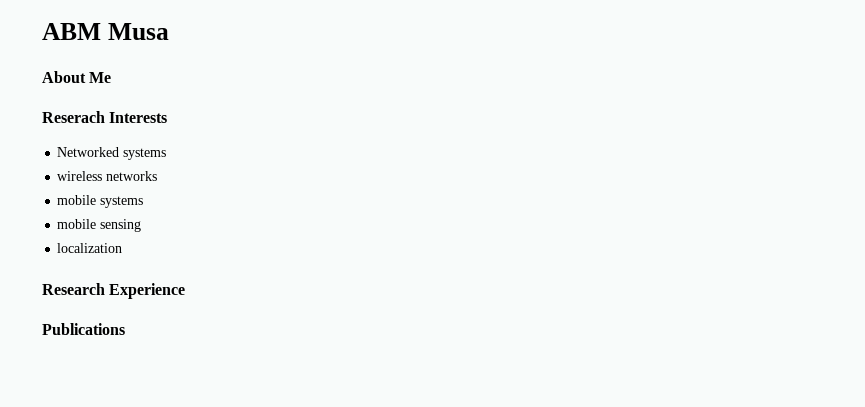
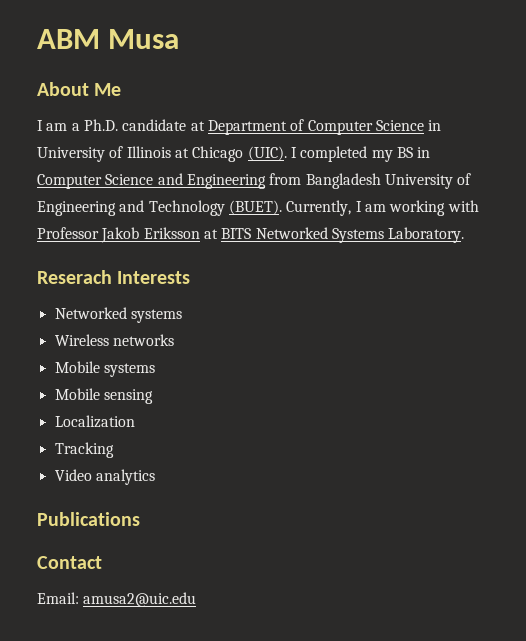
(112, 77) none -> [37,119,442,135] [37,146,431,162] [37,173,472,189] [37,200,479,216] [37,227,465,243] // I am a Ph.D. candidate at Department of Computer Science in University of Illinois at Chicago (UIC). I completed my BS in Computer Science and Engineering from Bangladesh University of Engineering and Technology (BUET). Currently, I am working with Professor Jakob Eriksson at BITS Networked Systems Laboratory.
[57,171,103,181] wireless -> [54,334,109,346] Wireless
[57,195,144,208] [57,219,97,229] mobile systems // mobile -> [54,361,155,377] [54,388,100,400] Mobile systems // Mobile
[57,243,123,253] [42,283,186,299] [42,323,125,335] localization // Research Experience // Publications -> [54,415,135,428] [54,442,114,458] [54,469,155,485] [37,512,140,526] [37,556,102,569] [37,592,197,607] Localization // Tracking // Video analytics // Publications // Contact // Email: amusa2@uic.edu

